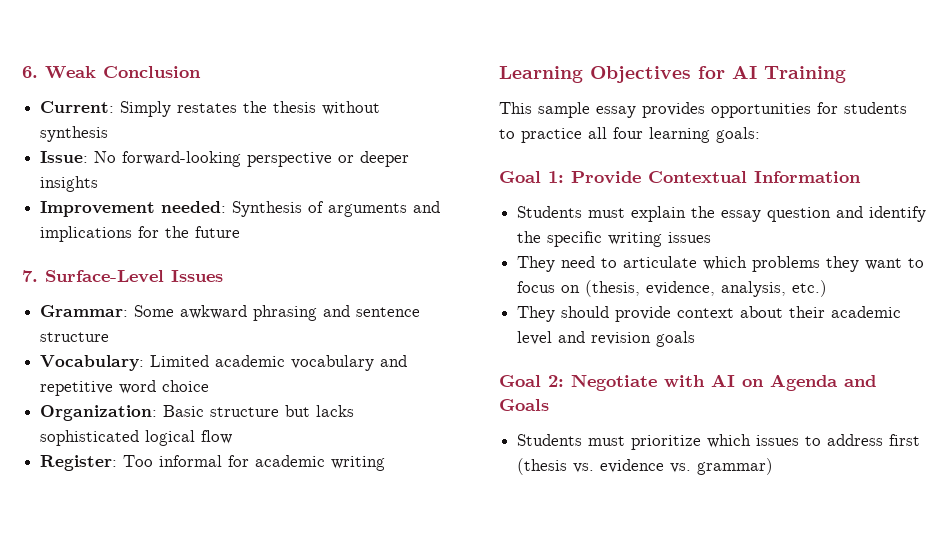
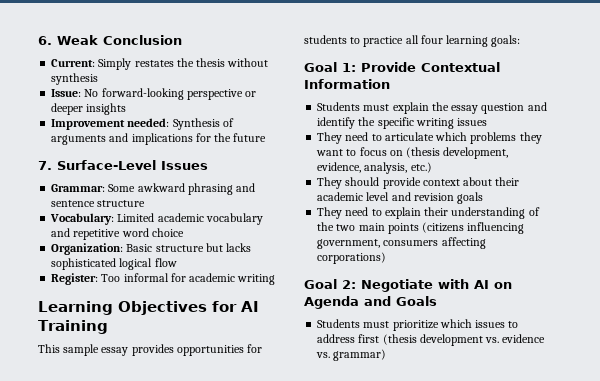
[585,280,641,297] (thesis, -> [406,147,509,159] (thesis development,
(696, 339) none -> [317,207,540,219] [317,222,525,234] [317,237,486,249] [317,252,387,264] // They need to explain their understanding of the two main points (citizens influencing government, consumers affecting corporations)
(568, 466) none -> [419,334,483,346] development

